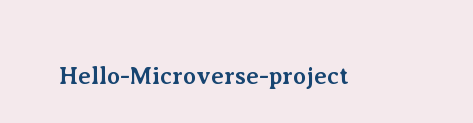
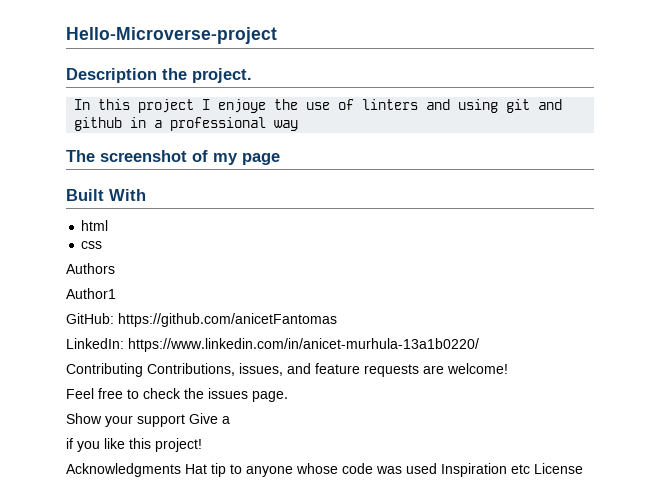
(349, 77) none -> [66,68,252,83] [74,99,563,113] [74,117,299,131] [66,150,280,165] [66,189,146,201] [81,220,109,231] [81,241,103,249] [66,263,115,274] [66,288,116,299] [66,313,337,327] [66,338,479,352] [66,363,508,377] [66,388,288,402] [66,413,230,427] [66,438,202,452] [66,463,583,477] // Description the project. // In this project I enjoye the use of linters and using git and github in a professional way // The screenshot of my page // Built With // html // css // Authors // Author1 // GitHub: https://github.com/anicetFantomas // LinkedIn: https://www.linkedin.com/in/anicet-murhula-13a1b0220/ // Contributing Contributions, issues, and feature requests are welcome! // Feel free to check the issues page. // Show your support Give a // if you like this project! // Acknowledgments Hat tip to anyone whose code was used Inspiration etc License

